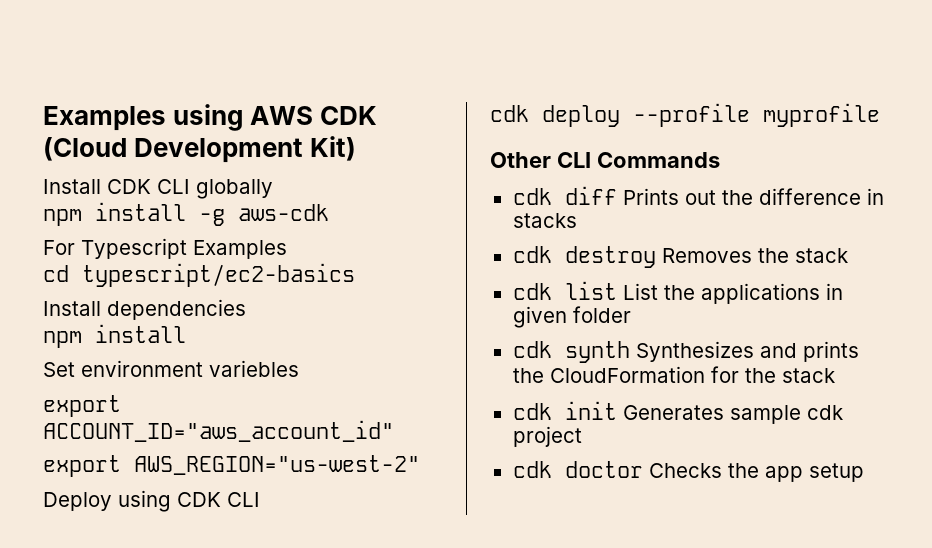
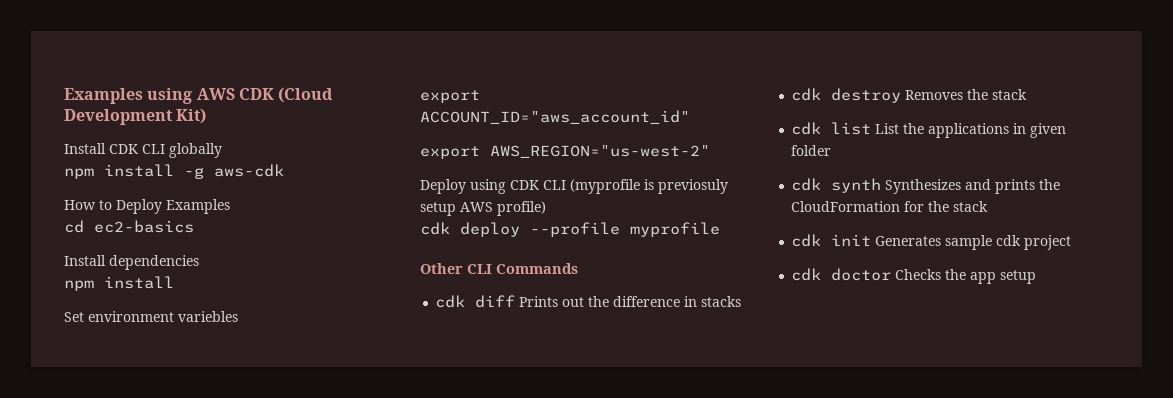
[43,238,187,259] For Typescript -> [64,199,162,214] How to Deploy
[82,263,355,287] typescript/ec2-basics -> [94,220,194,233] ec2-basics
(260, 499) none -> [570,179,728,194] [420,201,546,216] (myprofile is previosuly setup AWS profile)

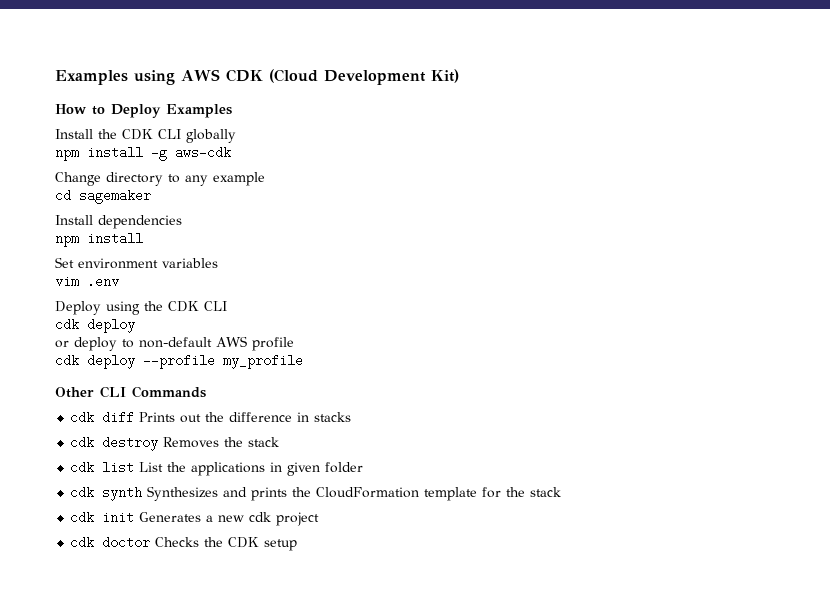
[64,143,106,154] // Install -> [55,104,232,118] [55,129,117,139] // How to Deploy Examples // Install the
[64,199,230,214] How to Deploy Examples -> [55,172,265,186] Change directory to any example
[94,220,194,233] ec2-basics -> [79,189,151,204] sagemaker
[178,311,238,322] [420,90,480,103] [420,110,690,124] [420,145,710,159] variebles // export ACCOUNT_ID="aws_account_id" // export AWS_REGION="us-west-2" -> [162,258,218,268] [55,275,119,288] variables // vim .env
[510,179,728,194] [420,201,546,216] CDK CLI (myprofile is previosuly setup AWS profile) -> [144,301,227,312] [55,318,135,333] [55,336,294,351] the CDK CLI // cdk deploy // or deploy to non-default AWS profile
[630,222,720,237] myprofile -> [223,354,303,369] my_profile
(901, 206) none -> [424,487,478,501] template
[945,235,993,250] sample -> [206,515,245,522] a new
[970,272,997,284] app -> [228,537,260,548] CDK

